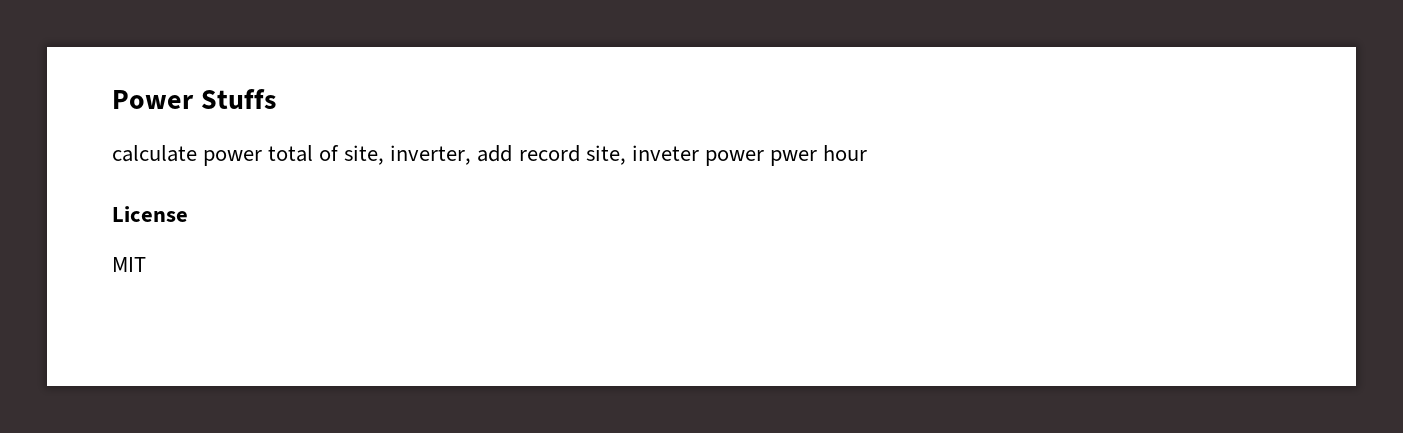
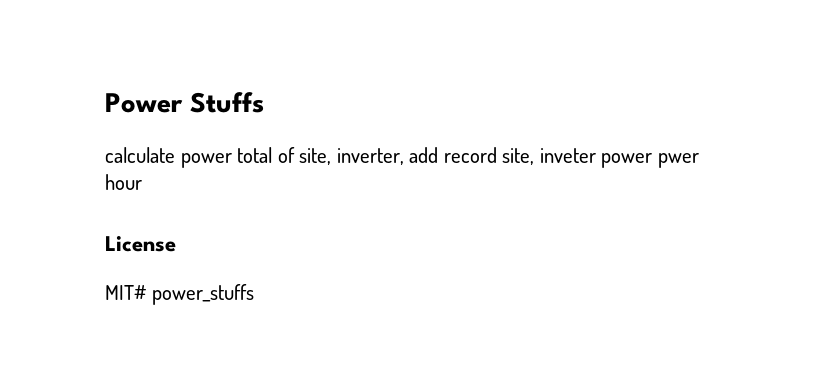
[112,257,146,272] MIT -> [105,284,254,305] MIT# power_stuffs

